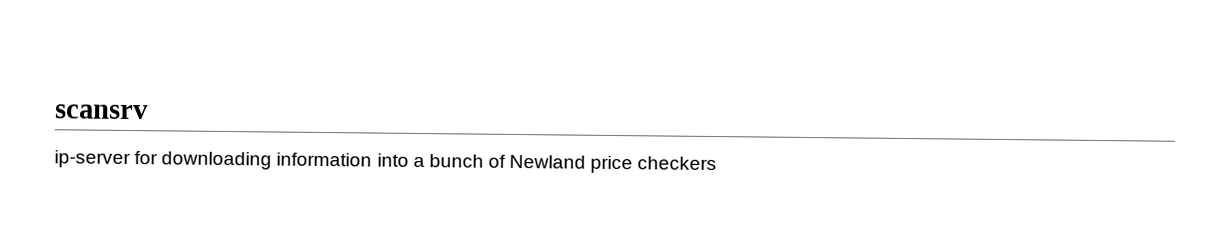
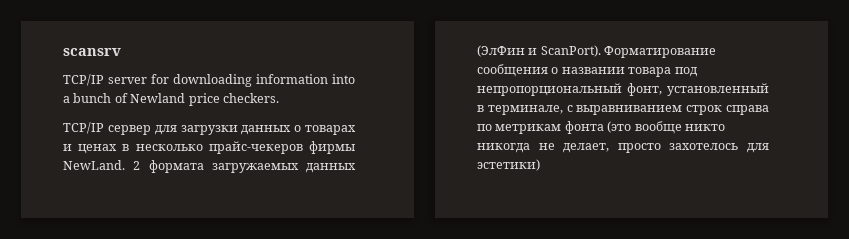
[54,150,131,169] ip-server -> [63,74,147,86] TCP/IP server
[637,156,718,171] checkers -> [222,93,279,103] [63,122,356,135] [63,141,355,154] [63,160,356,173] [477,45,717,58] [477,64,698,77] [477,83,769,96] [477,105,769,115] [477,121,725,134] [477,143,769,153] [477,159,540,171] checkers. // TCP/IP сервер для загрузки данных о товарах и ценах в несколько прайс-чекеров фирмы NewLand. 2 формата загружаемых данных (ЭлФин и ScanPort). Форматирование сообщения о названии товара под непропорциональный фонт, установленный в терминале, с выравниванием строк справа по метрикам фонта (это вообще никто никогда не делает, просто захотелось для эстетики)

